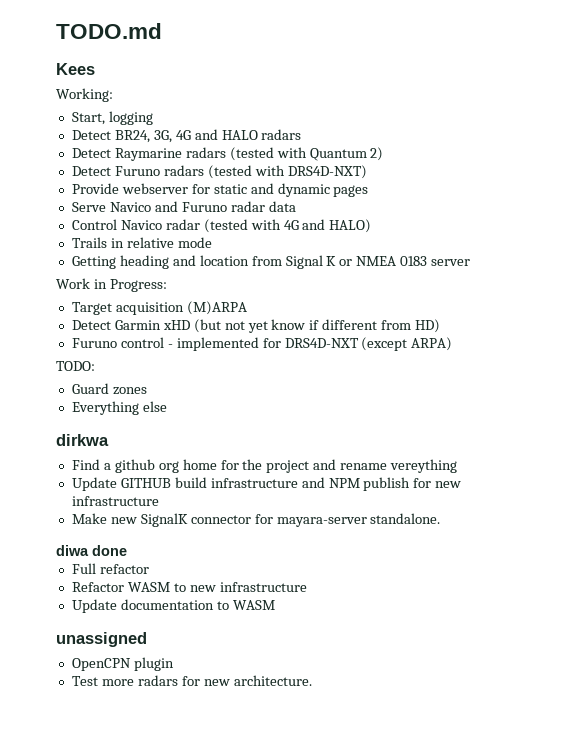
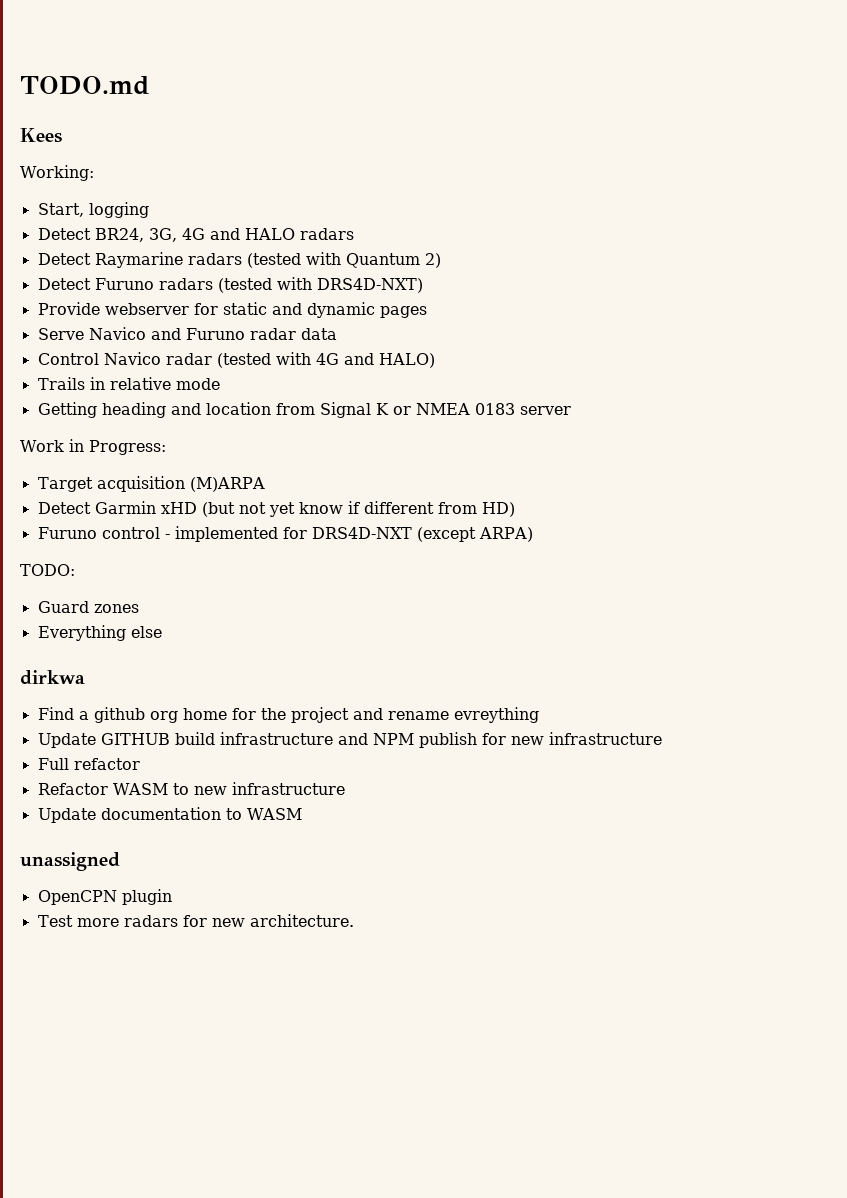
[390,459,458,473] vereything -> [453,707,539,723] evreything
[71,513,441,527] [56,545,127,556] // Make new SignalK connector for mayara-server standalone. // diwa done -> (662, 738) none

